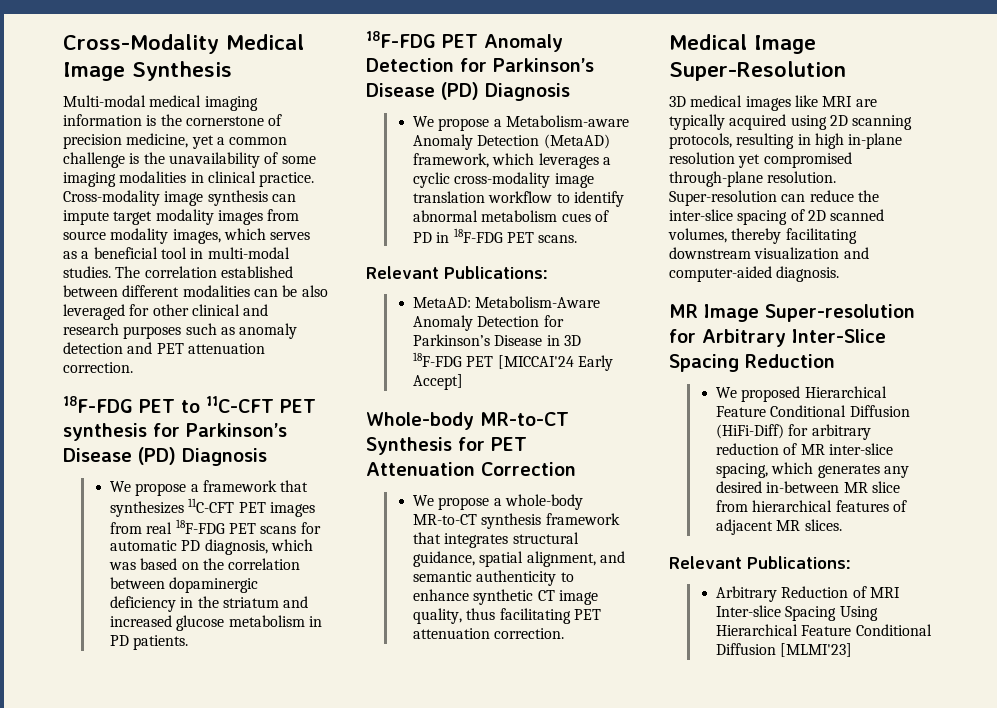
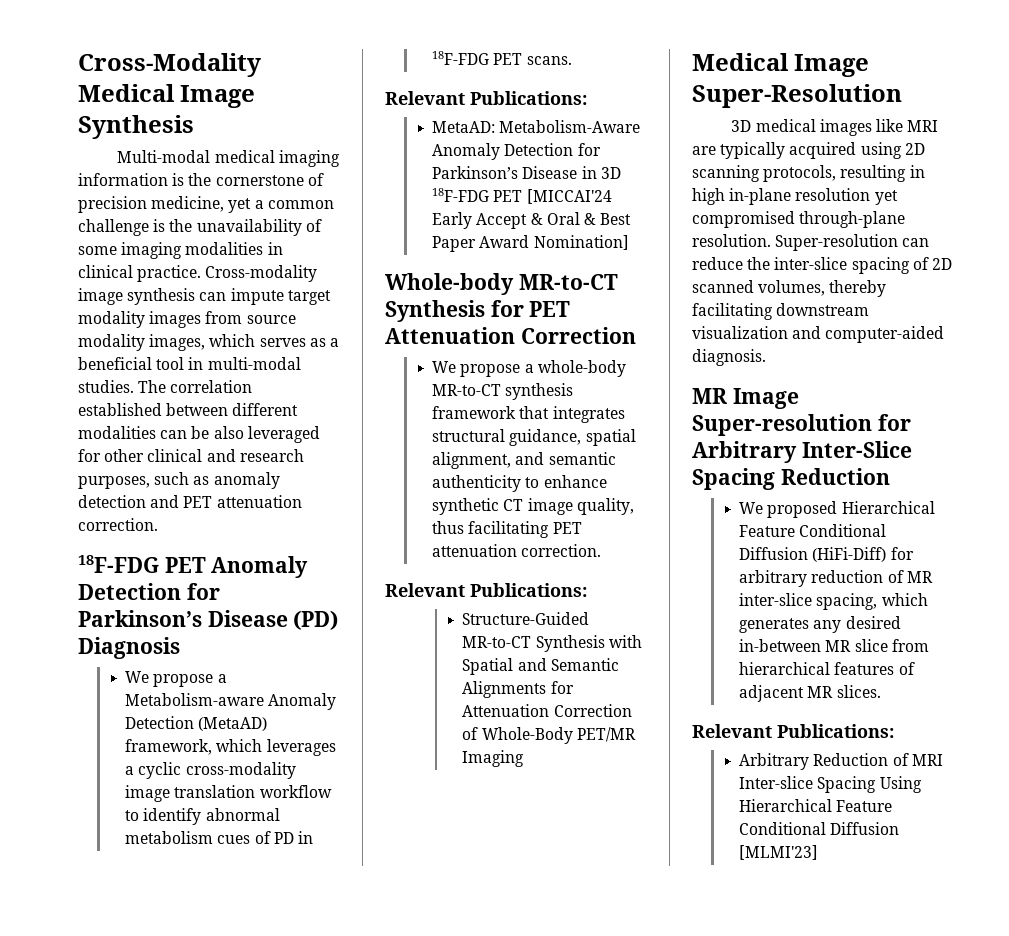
[123,326,182,339] purposes -> [78,476,150,489] purposes,
[63,396,316,413] [63,423,287,441] [63,447,267,466] [110,480,309,496] [110,498,316,517] [110,519,321,534] [110,539,314,555] [109,558,301,570] [110,577,259,593] [110,596,309,612] [110,615,323,631] [110,635,189,650] // 18F-FDG PET to 11C-CFT PET synthesis for Parkinson’s Disease (PD) Diagnosis // We propose a framework that synthesizes 11C-CFT PET images from real 18F-FDG PET scans for automatic PD diagnosis, which was based on the correlation between dopaminergic deficiency in the striatum and increased glucose metabolism in PD patients. -> (158, 524) none
[413,374,464,390] Accept] -> [476,212,632,229] [432,235,629,252] Accept & Oral & Best Paper Award Nomination]
(565, 633) none -> [385,583,587,597] [462,612,590,625] [462,635,642,652] [462,658,619,675] [462,681,574,698] [462,704,632,717] [462,727,636,744] [462,750,525,767] // Relevant Publications: // Structure-Guided MR-to-CT Synthesis with Spatial and Semantic Alignments for Attenuation Correction of Whole-Body PET/MR Imaging

